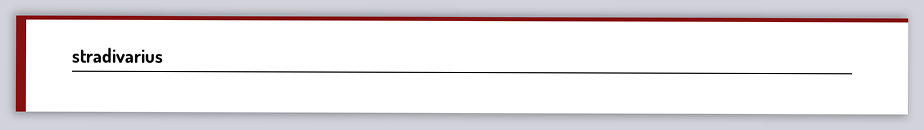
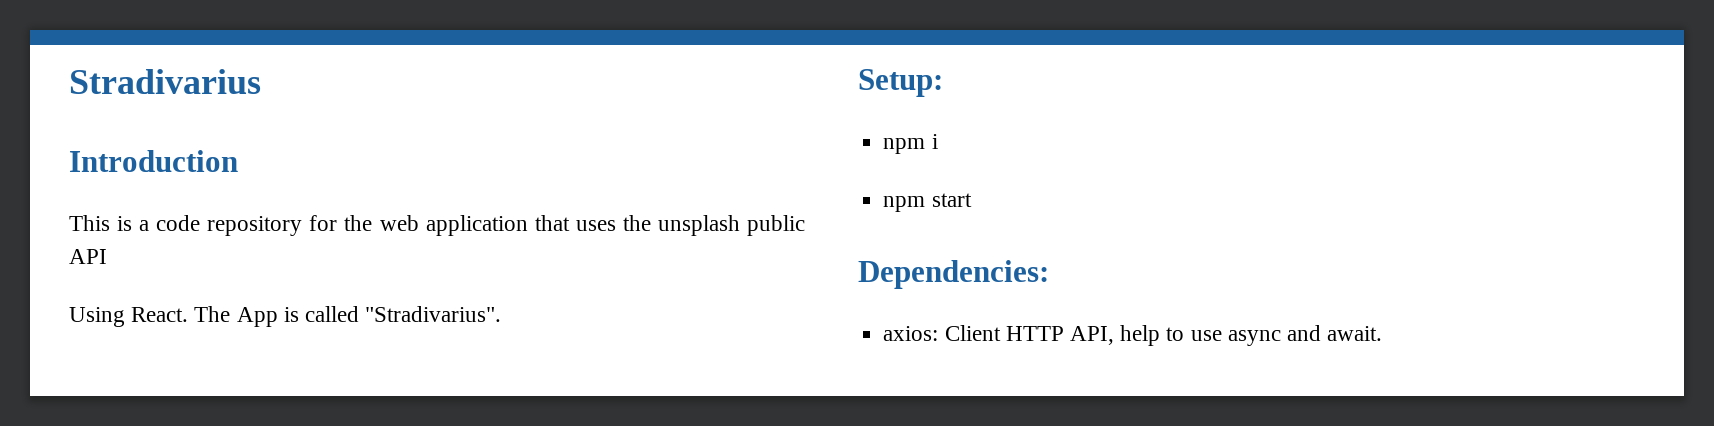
[72,47,164,64] stradivarius -> [69,69,261,94] [69,150,238,172] [69,215,806,236] [69,249,107,264] [69,306,502,327] [858,69,943,97] [883,134,938,154] [883,193,972,212] [858,260,1049,289] [883,325,1383,346] Stradivarius // Introduction // This is a code repository for the web application that uses the unsplash public API // Using React. The App is called "Stradivarius". // Setup: // npm i // npm start // Dependencies: // axios: Client HTTP API, help to use async and await.

